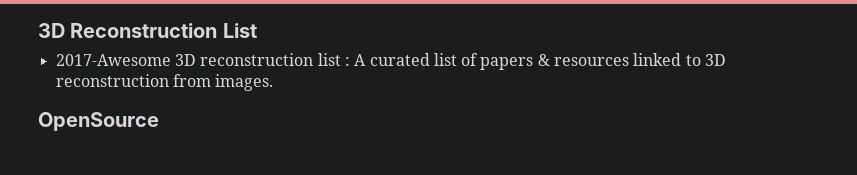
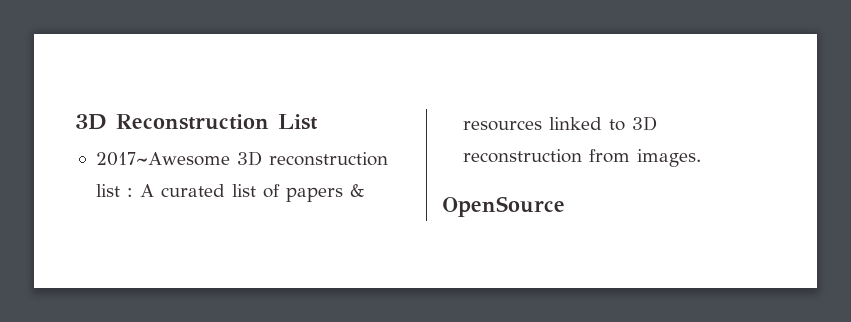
[55,54,171,66] 2017-Awesome -> [95,152,230,166] 2017~Awesome

